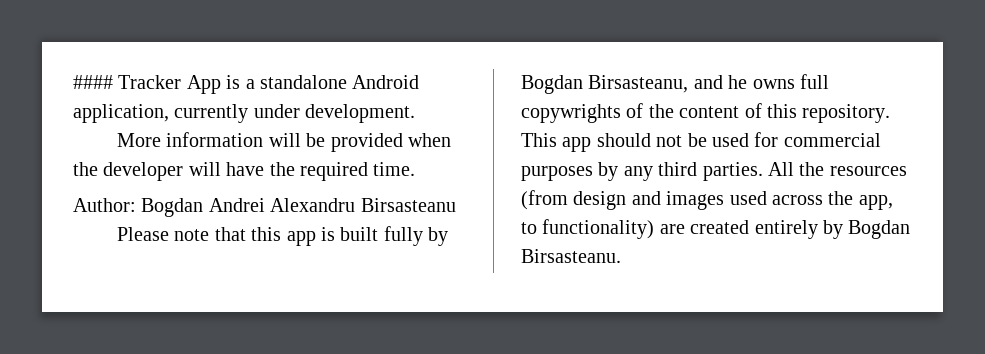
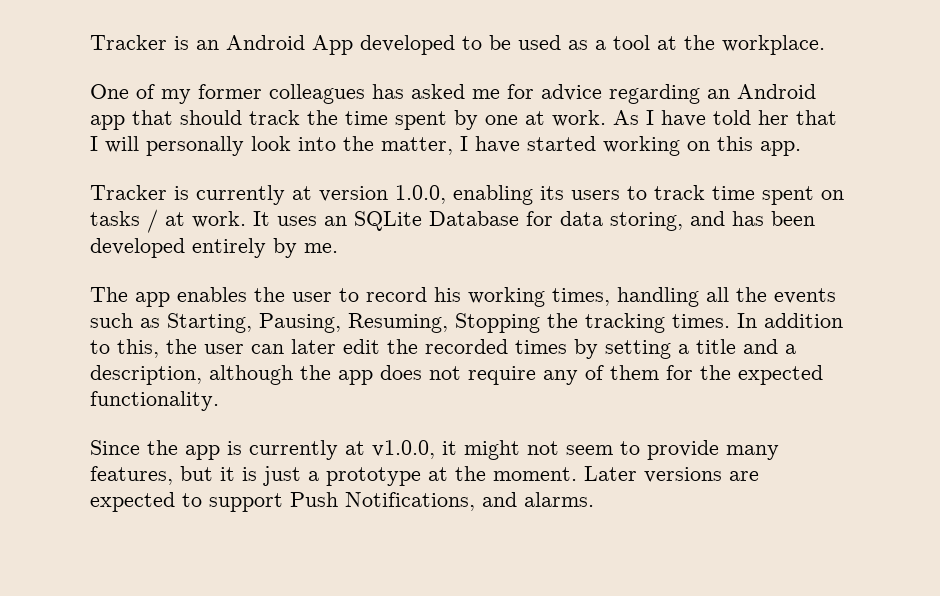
[73,75,420,94] [73,104,416,123] [117,132,452,152] [73,162,416,181] [73,198,456,217] [117,226,449,246] [521,74,829,94] [521,103,891,123] [521,132,881,152] [521,162,907,181] [521,190,893,210] [521,219,911,239] [521,249,621,263] #### Tracker App is a standalone Android application, currently under development. // More information will be provided when the developer will have the required time. // Author: Bogdan Andrei Alexandru Birsasteanu // Please note that this app is built fully by Bogdan Birsasteanu, and he owns full copywrights of the content of this repository. This app should not be used for commercial purposes by any third parties. All the resources (from design and images used across the app, to functionality) are created entirely by Bogdan Birsasteanu. -> [90,35,825,55] [90,84,816,104] [90,110,837,130] [90,136,801,156] [90,185,844,205] [90,209,815,233] [90,238,338,258] [90,287,836,307] [90,313,843,333] [90,339,796,359] [90,365,823,385] [90,391,219,411] [90,440,779,460] [90,466,759,486] [90,492,594,512] Tracker is an Android App developed to be used as a tool at the workplace. // One of my former colleagues has asked me for advice regarding an Android app that should track the time spent by one at work. As I have told her that I will personally look into the matter, I have started working on this app. // Tracker is currently at version 1.0.0, enabling its users to track time spent on tasks / at work. It uses an SQLite Database for data storing, and has been developed entirely by me. // The app enables the user to record his working times, handling all the events such as Starting, Pausing, Resuming, Stopping the tracking times. In addition to this, the user can later edit the recorded times by setting a title and a description, although the app does not require any of them for the expected functionality. // Since the app is currently at v1.0.0, it might not seem to provide many features, but it is just a prototype at the moment. Later versions are expected to support Push Notifications, and alarms.

